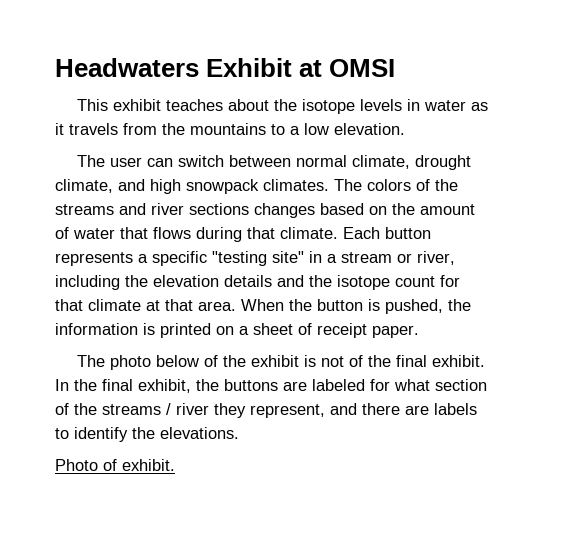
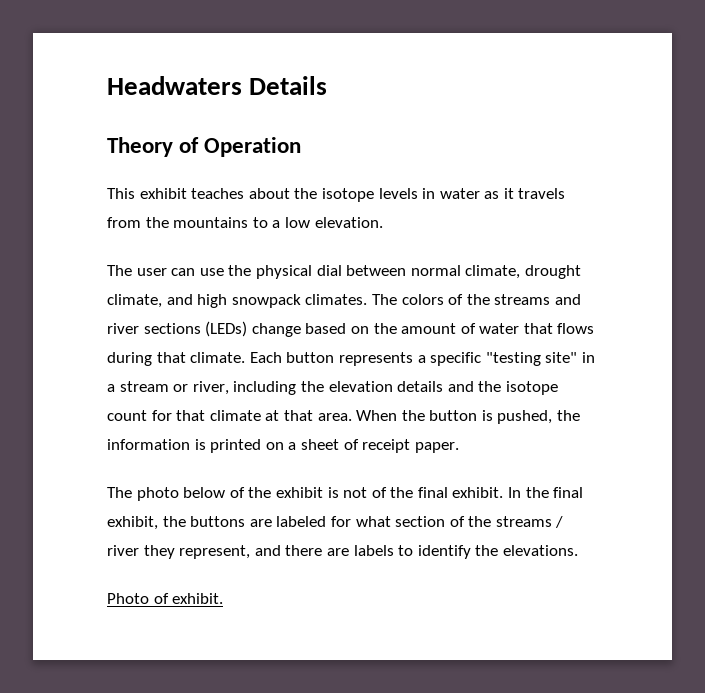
[206,58,396,77] Exhibit at OMSI -> [249,76,328,95] [107,137,302,157] Details // Theory of Operation
[177,155,224,167] switch -> [199,265,342,279] use the physical dial
[254,203,315,218] changes -> [205,321,301,337] (LEDs) change

